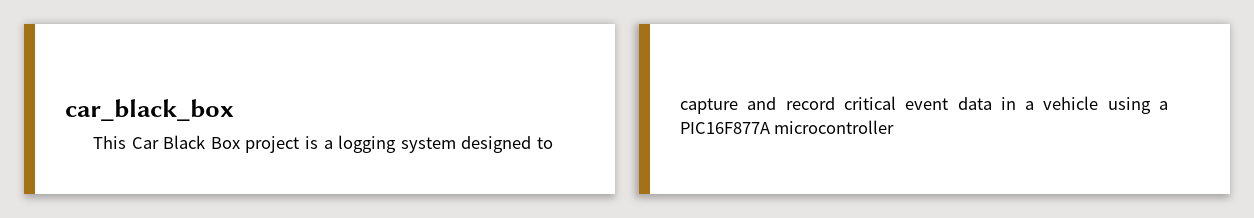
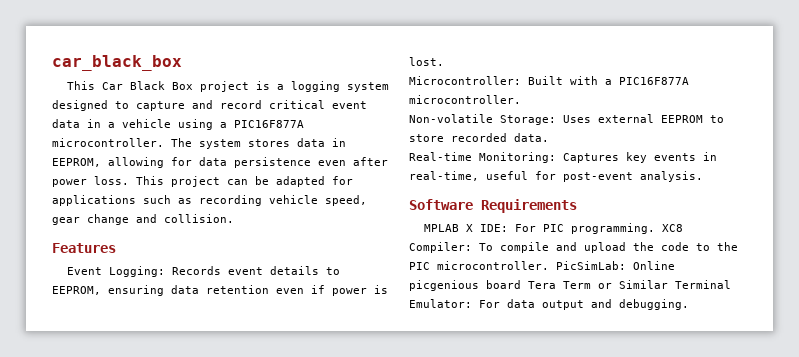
[774,120,895,134] microcontroller -> [52,138,346,149] [52,157,388,168] [52,176,353,187] [52,195,367,206] [52,214,234,225] [52,243,116,253] [66,266,340,277] [52,285,388,296] [409,57,444,66] [409,76,689,85] [409,95,521,104] [409,114,724,125] [409,133,549,142] [409,152,717,163] [409,171,703,182] [409,199,577,213] [423,223,683,234] [409,242,738,253] [409,261,675,270] [409,280,731,291] [409,299,689,310] microcontroller. The system stores data in EEPROM, allowing for data persistence even after power loss. This project can be adapted for applications such as recording vehicle speed, gear change and collision. // Features // Event Logging: Records event details to EEPROM, ensuring data retention even if power is lost. // Microcontroller: Built with a PIC16F877A microcontroller. // Non-volatile Storage: Uses external EEPROM to store recorded data. // Real-time Monitoring: Captures key events in real-time, useful for post-event analysis. // Software Requirements // MPLAB X IDE: For PIC programming. XC8 Compiler: To compile and upload the code to the PIC microcontroller. PicSimLab: Online picgenious board Tera Term or Similar Terminal Emulator: For data output and debugging.

